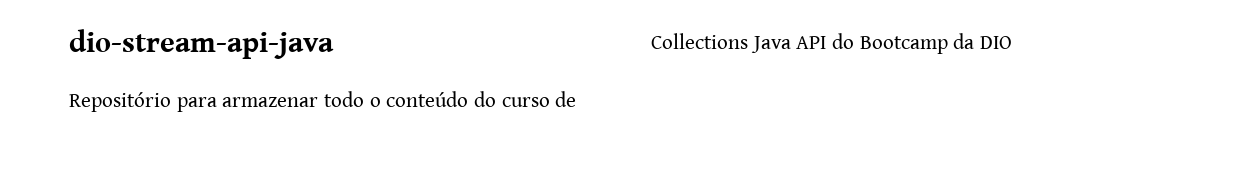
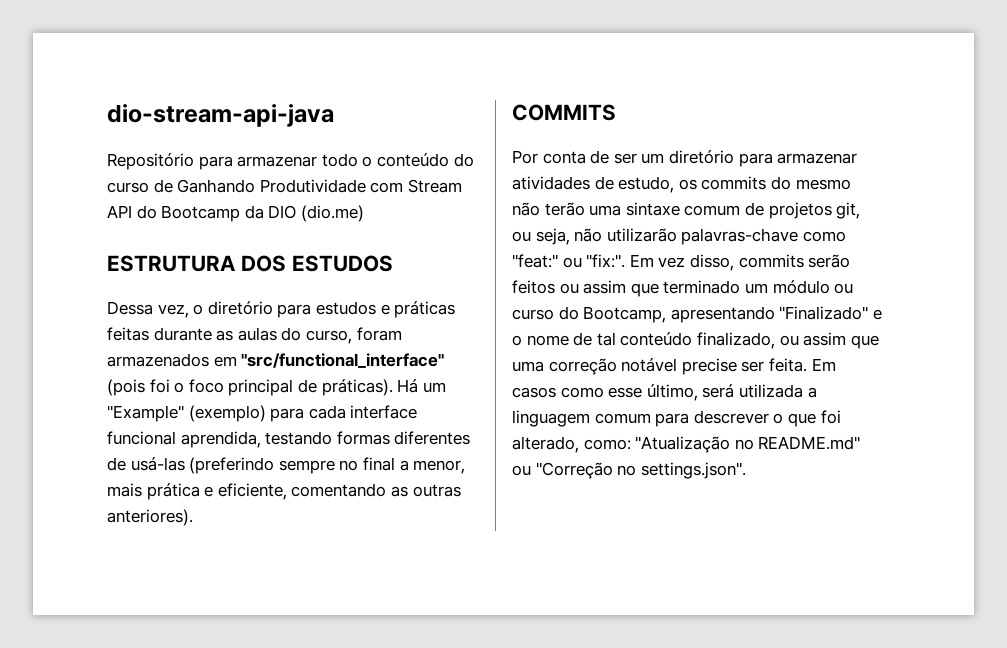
[651,33,791,53] Collections Java -> [177,179,462,193] Ganhando Produtividade com Stream
(1013, 42) none -> [300,205,364,222] [107,255,393,272] [107,301,456,318] [107,327,402,344] [107,353,445,368] [107,379,446,396] [107,405,418,422] [107,431,471,448] [107,457,466,474] [107,483,461,500] [107,509,193,526] [512,104,616,121] [512,150,858,167] [512,176,851,193] [512,202,861,219] [512,228,846,245] [512,254,851,271] [512,280,854,297] [512,306,882,323] [512,332,879,349] [512,358,836,375] [512,384,817,401] [512,410,841,427] [512,436,861,453] [512,462,746,479] (dio.me) // ESTRUTURA DOS ESTUDOS // Dessa vez, o diretório para estudos e práticas feitas durante as aulas do curso, foram armazenados em "src/functional_interface" (pois foi o foco principal de práticas). Há um "Example" (exemplo) para cada interface funcional aprendida, testando formas diferentes de usá-las (preferindo sempre no final a menor, mais prática e eficiente, comentando as outras anteriores). // COMMITS // Por conta de ser um diretório para armazenar atividades de estudo, os commits do mesmo não terão uma sintaxe comum de projetos git, ou seja, não utilizarão palavras-chave como "feat:" ou "fix:". Em vez disso, commits serão feitos ou assim que terminado um módulo ou curso do Bootcamp, apresentando "Finalizado" e o nome de tal conteúdo finalizado, ou assim que uma correção notável precise ser feita. Em casos como esse último, será utilizada a linguagem comum para descrever o que foi alterado, como: "Atualização no README.md" ou "Correção no settings.json".

